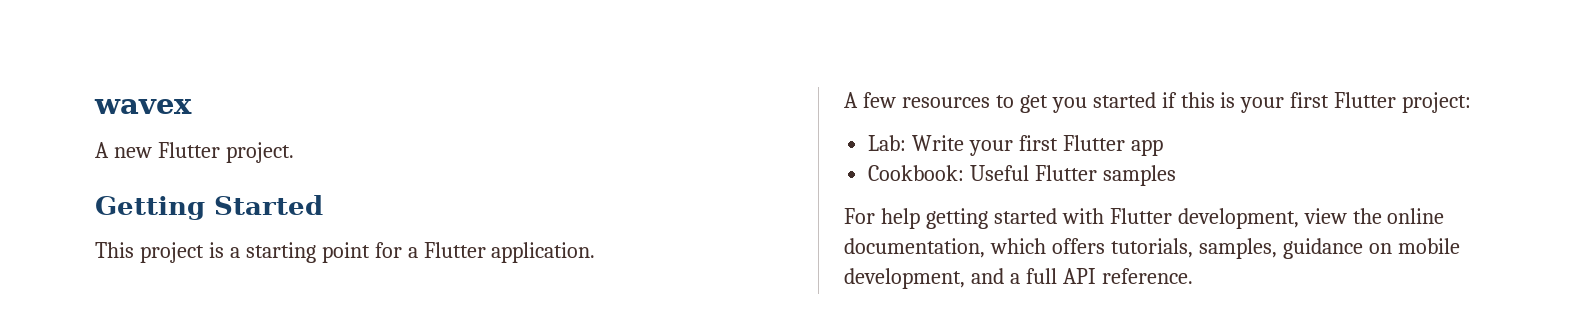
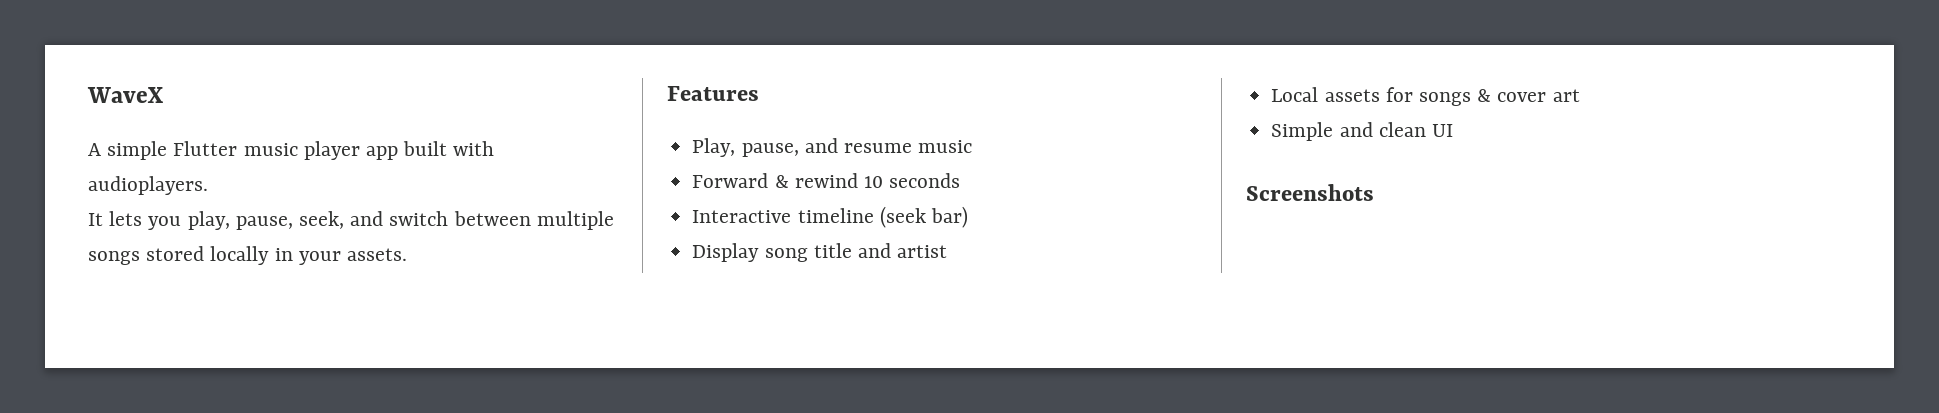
[94,99,192,114] [95,142,294,163] [95,195,323,220] [95,242,596,263] [844,92,1472,113] [868,135,1163,156] [868,165,1177,186] [844,208,1445,229] [844,238,1460,259] [844,268,1193,289] wavex // A new Flutter project. // Getting Started // This project is a starting point for a Flutter application. // A few resources to get you started if this is your first Flutter project: // Lab: Write your first Flutter app // Cookbook: Useful Flutter samples // For help getting started with Flutter development, view the online documentation, which offers tutorials, samples, guidance on mobile development, and a full API reference. -> [87,87,163,103] [88,141,495,160] [88,176,208,195] [88,211,614,230] [88,246,408,265] [667,86,759,101] [692,138,973,157] [692,173,961,188] [692,206,968,228] [692,243,948,262] [1271,87,1580,106] [1271,122,1453,141] [1246,184,1374,201] WaveX // A simple Flutter music player app built with audioplayers. // It lets you play, pause, seek, and switch between multiple songs stored locally in your assets. // Features // Play, pause, and resume music // Forward & rewind 10 seconds // Interactive timeline (seek bar) // Display song title and artist // Local assets for songs & cover art // Simple and clean UI // Screenshots

